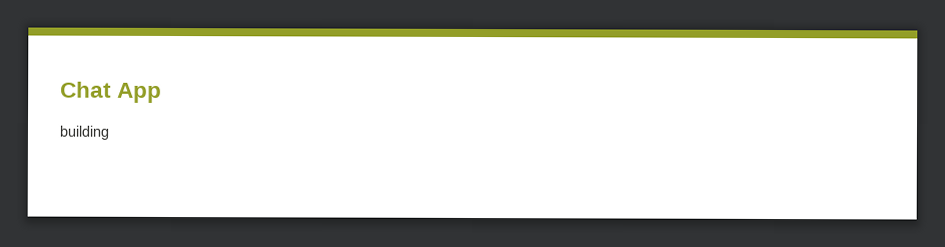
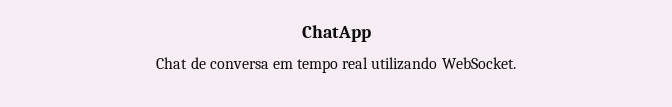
[60,81,163,103] [59,125,109,140] Chat App // building -> [301,25,371,42] [156,57,516,73] ChatApp // Chat de conversa em tempo real utilizando WebSocket.

